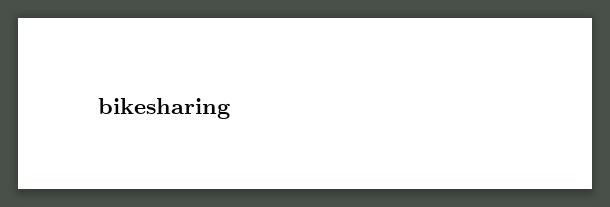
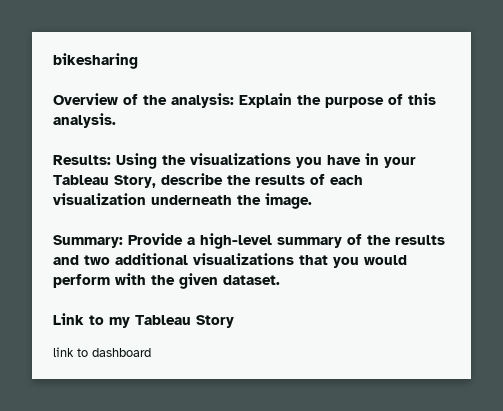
(230, 108) none -> [53,93,436,108] [53,113,116,128] [53,153,416,169] [53,173,363,188] [53,193,312,209] [53,233,445,249] [53,253,407,268] [53,273,280,289] [53,313,234,328] [53,347,151,357] // Overview of the analysis: Explain the purpose of this analysis. // Results: Using the visualizations you have in your Tableau Story, describe the results of each visualization underneath the image. // Summary: Provide a high-level summary of the results and two additional visualizations that you would perform with the given dataset. // Link to my Tableau Story // link to dashboard

